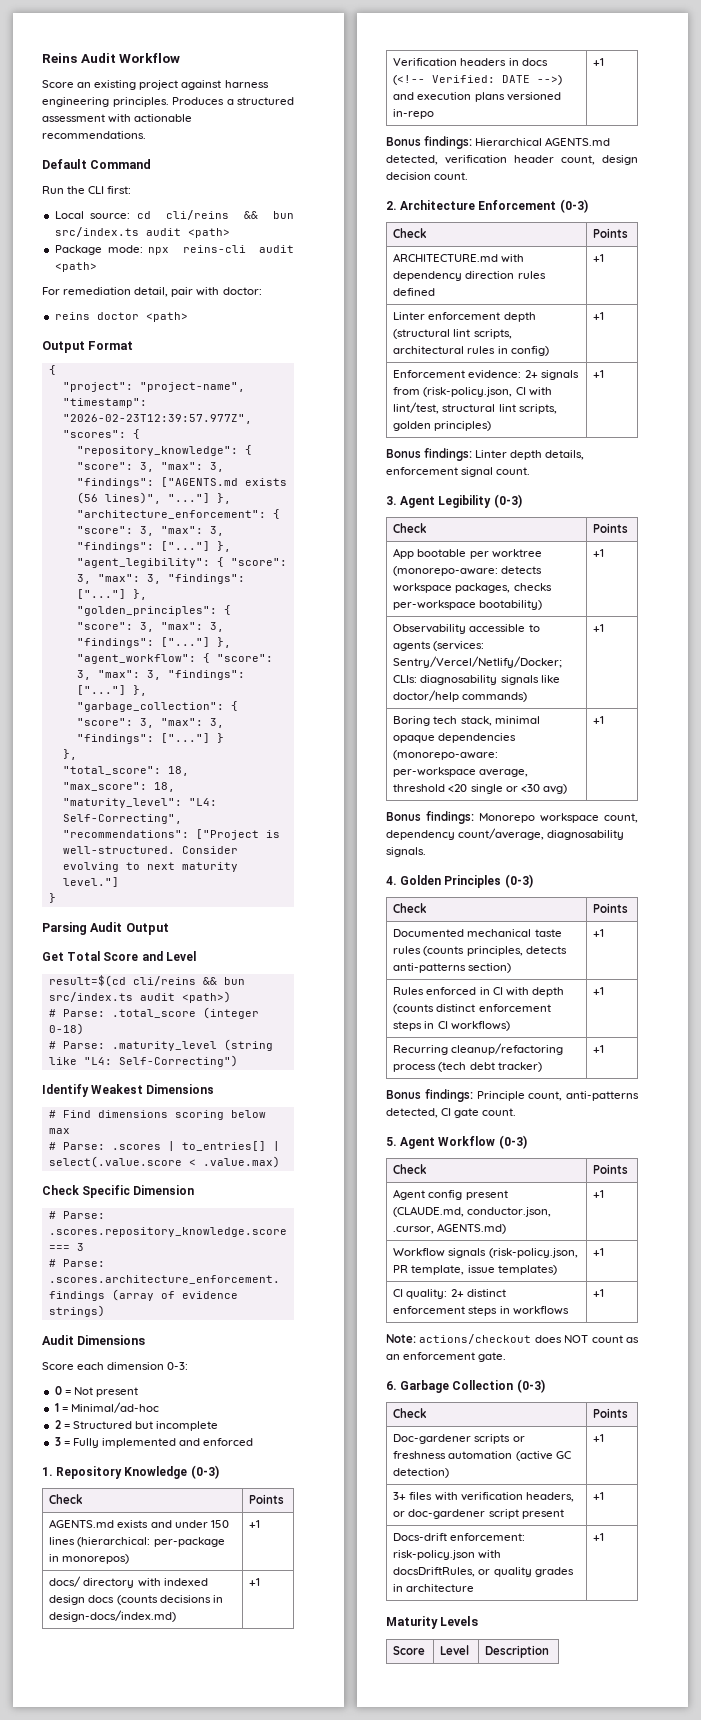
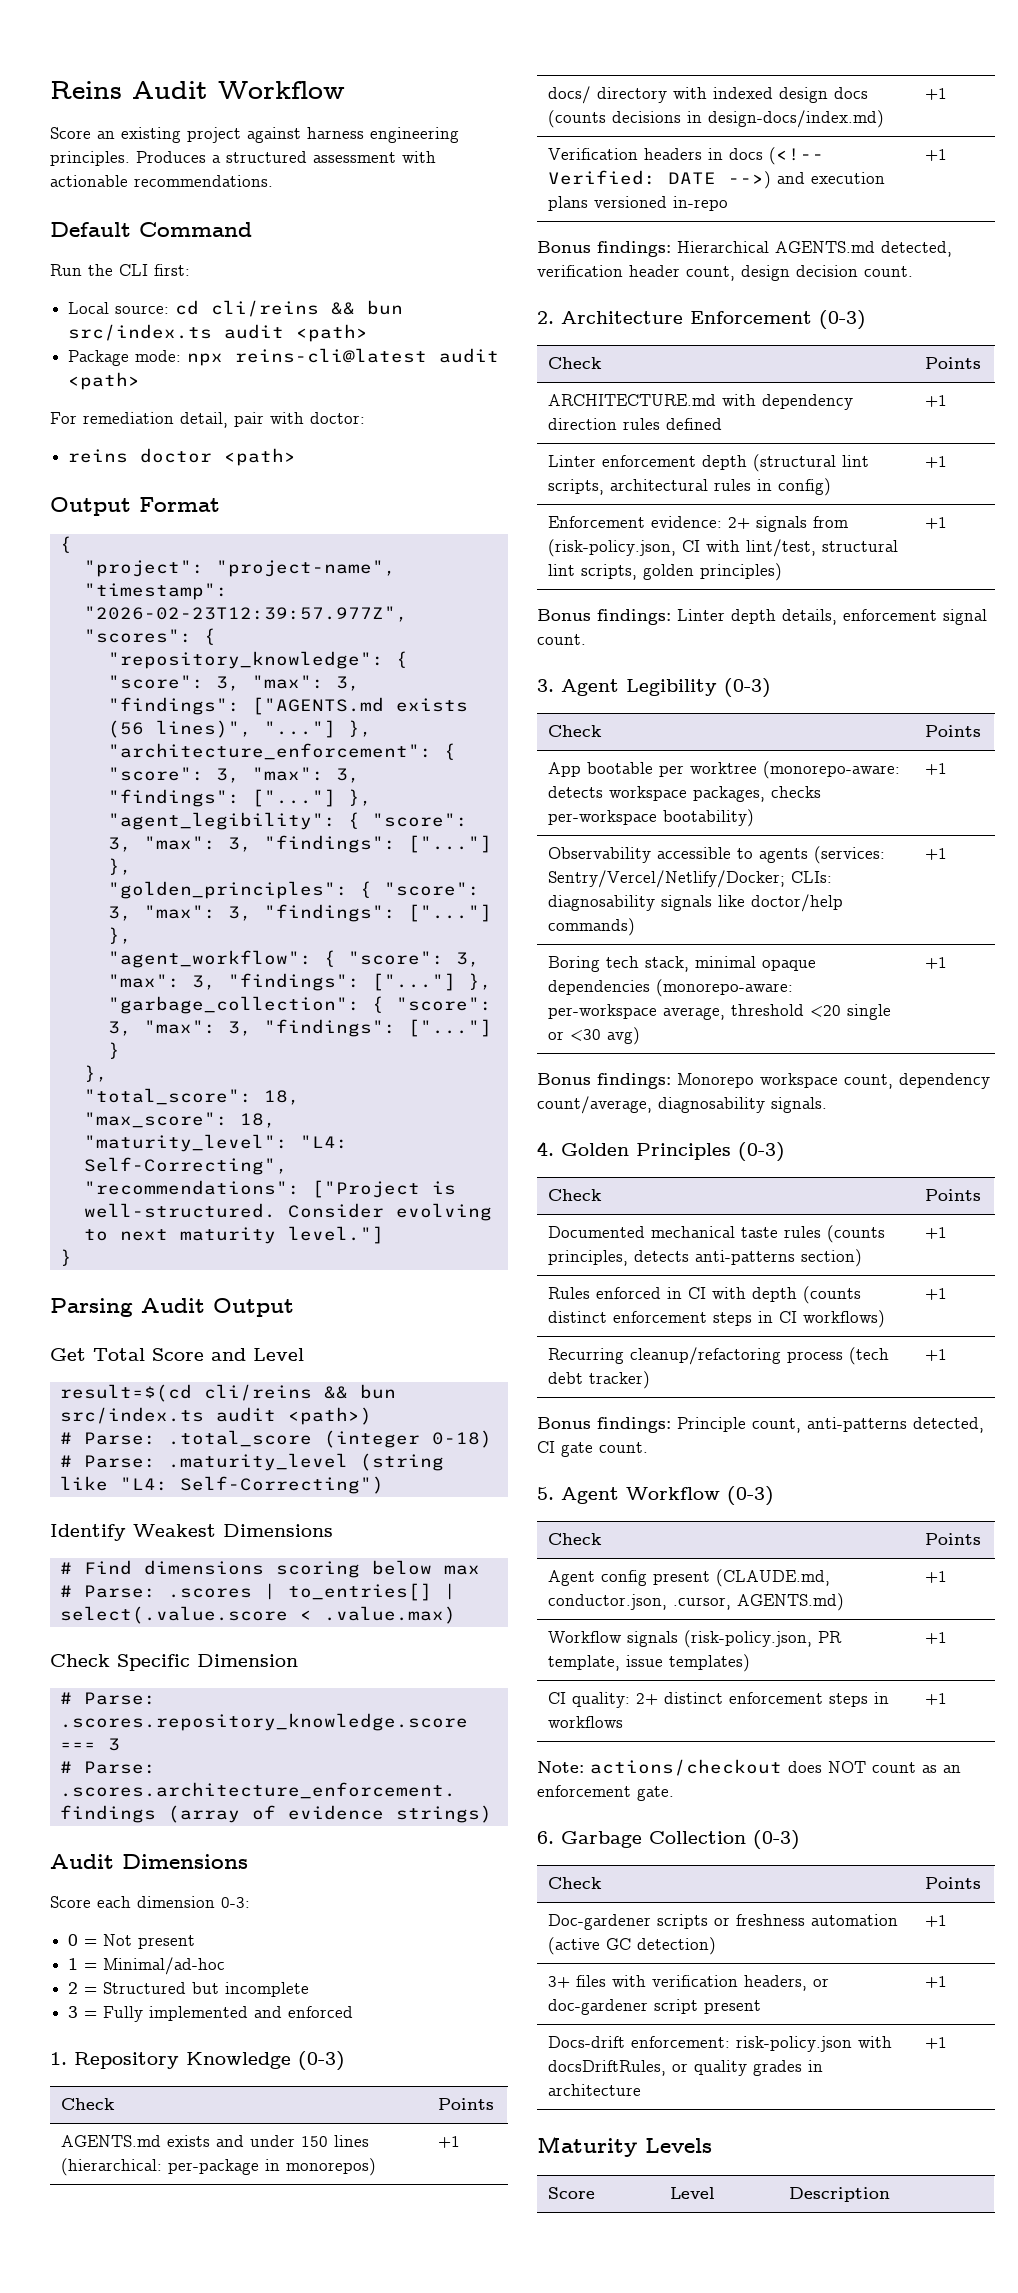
[182,245,246,253] reins-cli -> [235,348,428,363] reins-cli@latest

